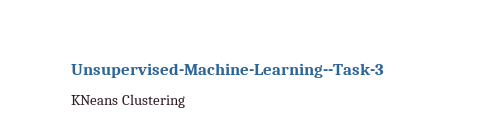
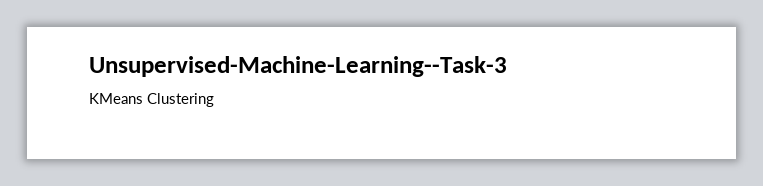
[71,95,118,105] KNeans -> [89,93,143,104] KMeans

